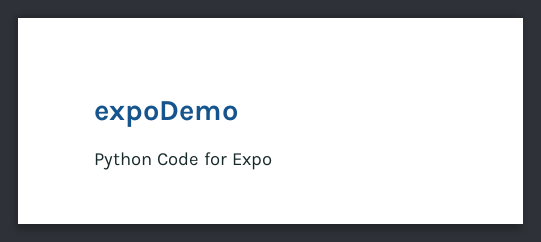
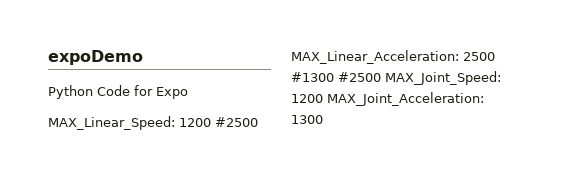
(272, 161) none -> [48,116,258,130] [291,50,495,64] [291,71,501,85] [291,92,484,106] [291,115,323,124] // MAX_Linear_Speed: 1200 #2500 MAX_Linear_Acceleration: 2500 #1300 #2500 MAX_Joint_Speed: 1200 MAX_Joint_Acceleration: 1300

